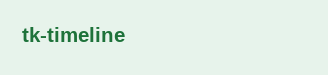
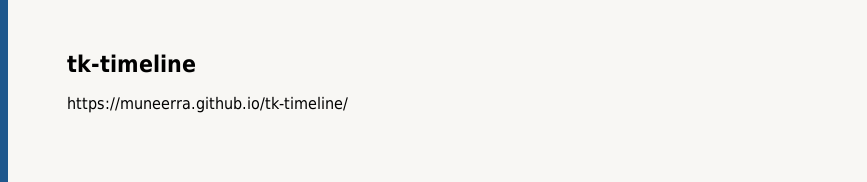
(125, 34) none -> [67,96,348,113] // https://muneerra.github.io/tk-timeline/

